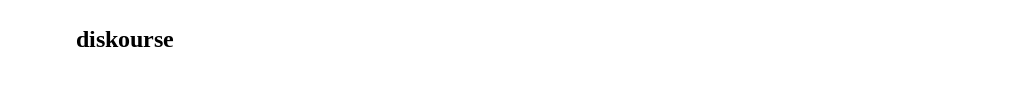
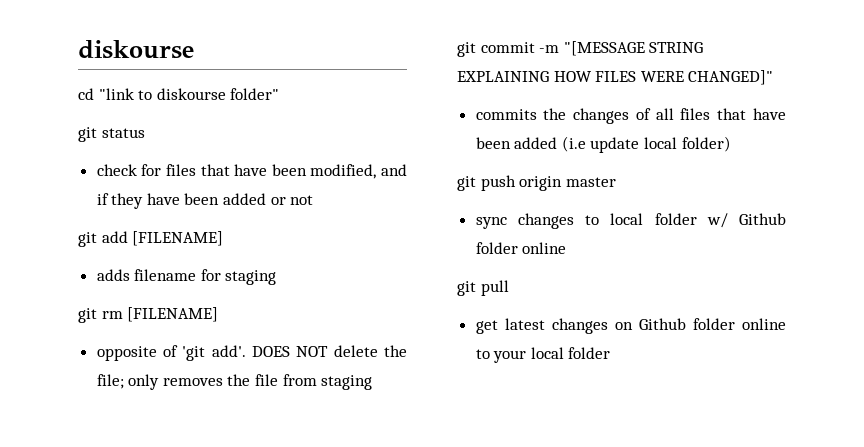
[76,31,174,47] diskourse -> [78,40,194,59] [78,88,280,100] [78,127,145,142] [96,164,408,179] [96,193,314,209] [78,231,224,247] [96,269,277,285] [78,307,219,323] [96,345,407,361] [96,374,373,390] [457,41,704,57] [457,70,774,85] [475,108,786,124] [475,136,731,153] [457,175,616,191] [475,213,786,229] [475,242,567,254] [457,280,509,296] [475,318,786,334] [475,347,611,363] diskourse // cd "link to diskourse folder" // git status // check for files that have been modified, and if they have been added or not // git add [FILENAME] // adds filename for staging // git rm [FILENAME] // opposite of 'git add'. DOES NOT delete the file; only removes the file from staging // git commit -m "[MESSAGE STRING EXPLAINING HOW FILES WERE CHANGED]" // commits the changes of all files that have been added (i.e update local folder) // git push origin master // sync changes to local folder w/ Github folder online // git pull // get latest changes on Github folder online to your local folder

